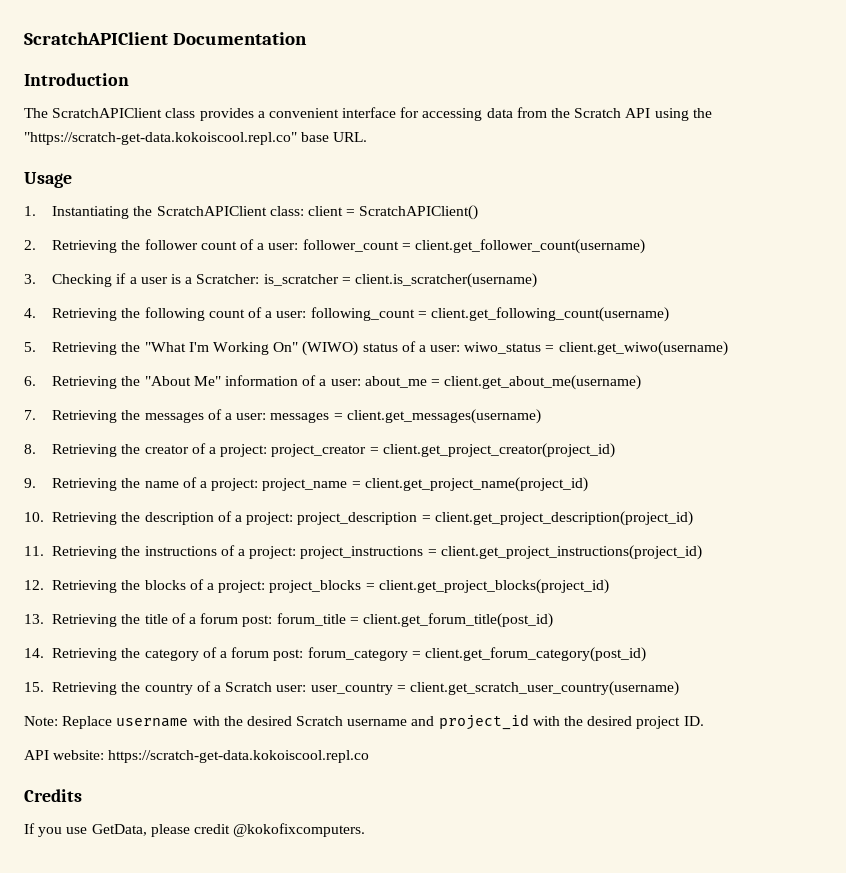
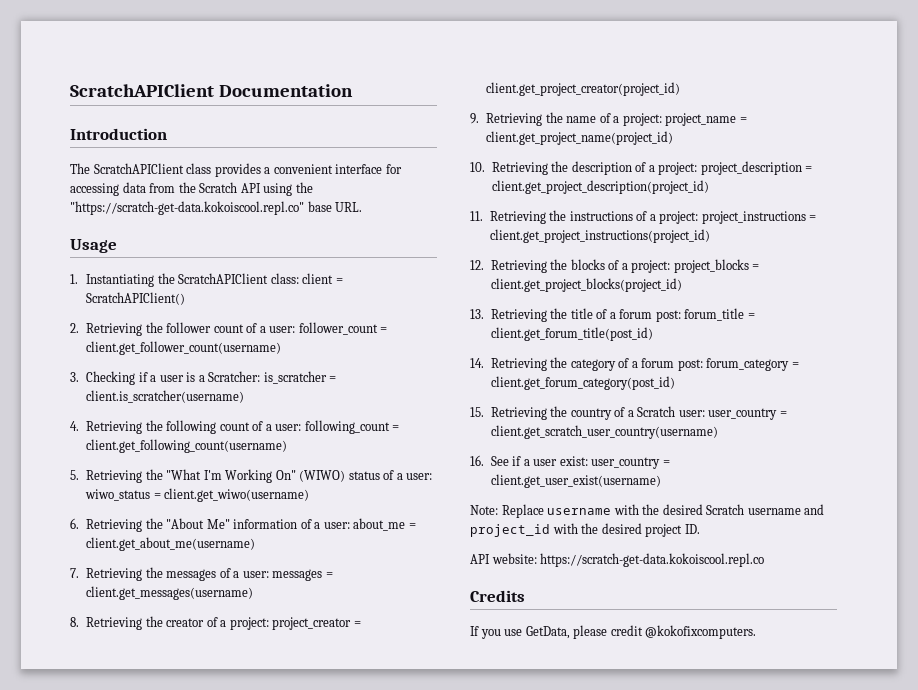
(679, 688) none -> [470,455,670,469] [490,474,661,488] // 16. See if a user exist: user_country = client.get_user_exist(username)

